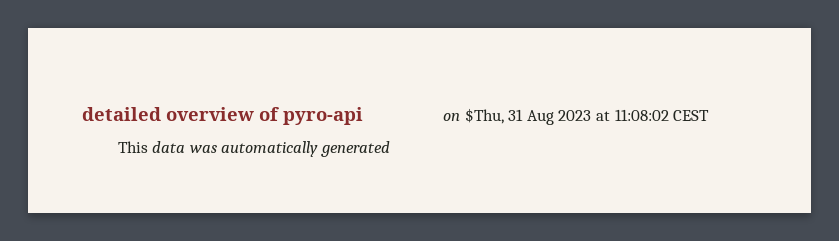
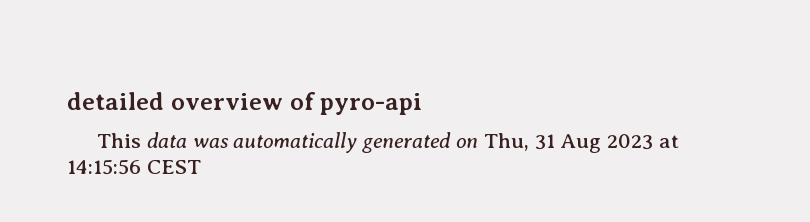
[464,108,504,124] $Thu, -> [483,133,529,151] Thu,
[614,109,669,121] 11:08:02 -> [67,159,141,175] 14:15:56

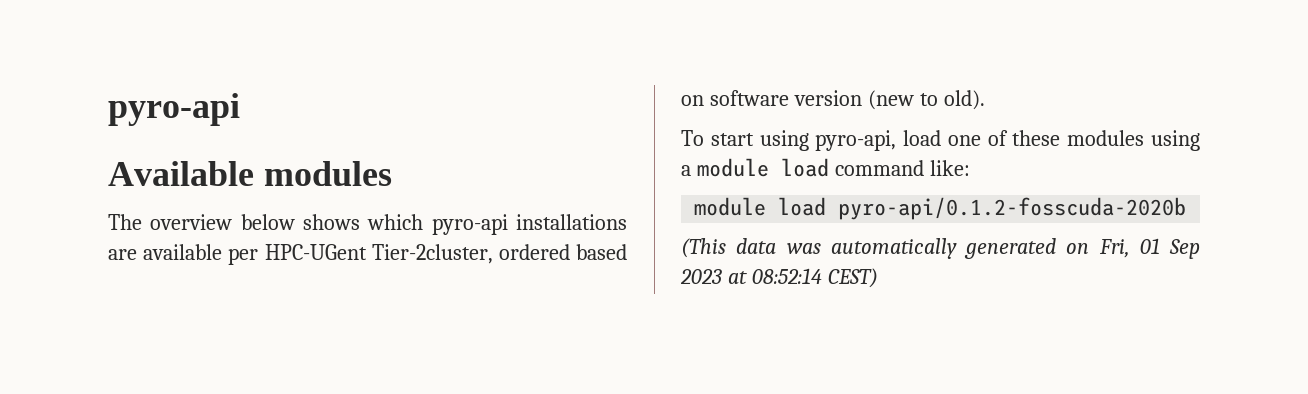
[67,92,423,115] [96,133,141,148] detailed overview of pyro-api // This -> [108,93,240,126] [108,161,392,186] [108,214,627,235] [108,244,627,265] [681,90,985,110] [681,130,1200,151] [681,158,970,177] [694,197,1187,220] [681,238,726,258] pyro-api // Available modules // The overview below shows which pyro-api installations are available per HPC-UGent Tier-2cluster, ordered based on software version (new to old). // To start using pyro-api, load one of these modules using a module load command like: // module load pyro-api/0.1.2-fosscuda-2020b // (This
[483,133,679,153] [67,159,201,175] Thu, 31 Aug 2023 at 14:15:56 CEST -> [1098,238,1200,259] [680,268,878,288] Fri, 01 Sep 2023 at 08:52:14 CEST)

